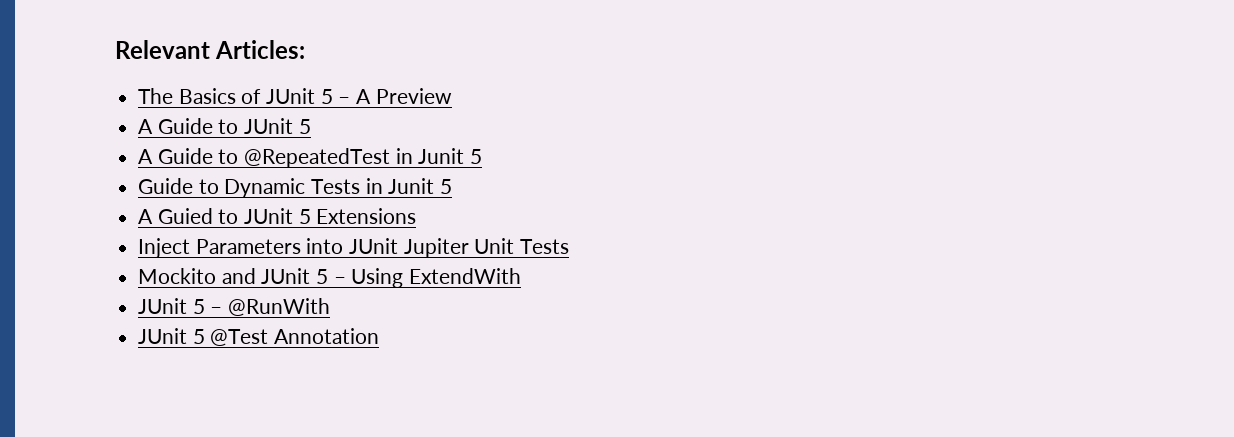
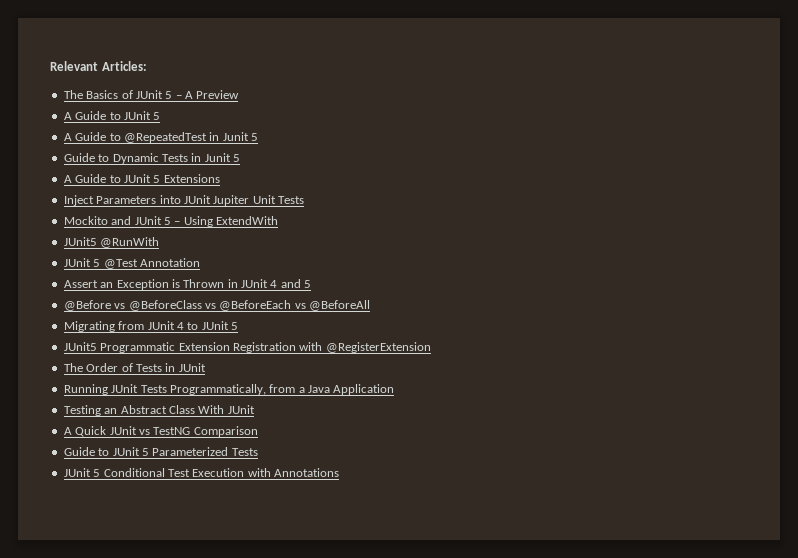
[157,208,213,224] Guied -> [75,174,107,183] Guide
[138,298,223,314] JUnit 5 – -> [63,237,97,246] JUnit5
(380, 336) none -> [63,279,312,290] [63,300,370,311] [63,321,238,332] [63,342,431,353] [63,363,206,372] [63,384,395,395] [63,405,255,416] [63,426,258,437] [63,447,258,456] [63,468,339,477] // Assert an Exception is Thrown in JUnit 4 and 5 // @Before vs @BeforeClass vs @BeforeEach vs @BeforeAll // Migrating from JUnit 4 to JUnit 5 // JUnit5 Programmatic Extension Registration with @RegisterExtension // The Order of Tests in JUnit // Running JUnit Tests Programmatically, from a Java Application // Testing an Abstract Class With JUnit // A Quick JUnit vs TestNG Comparison // Guide to JUnit 5 Parameterized Tests // JUnit 5 Conditional Test Execution with Annotations

